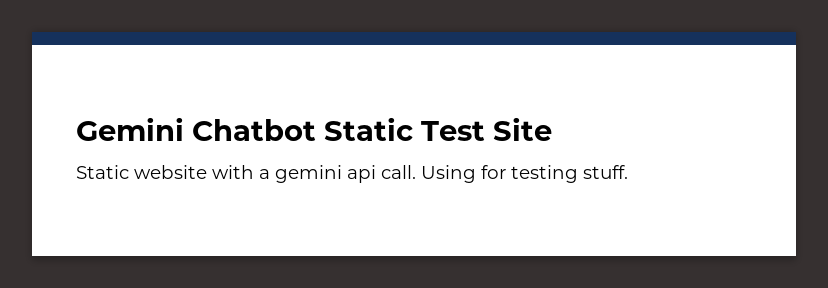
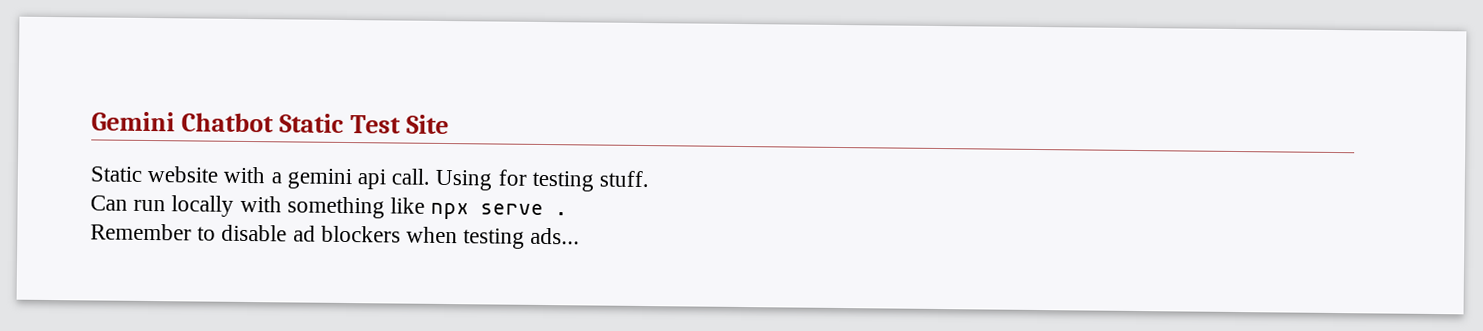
(628, 172) none -> [90,195,568,220] [90,223,581,249] // Can run locally with something like npx serve . // Remember to disable ad blockers when testing ads...

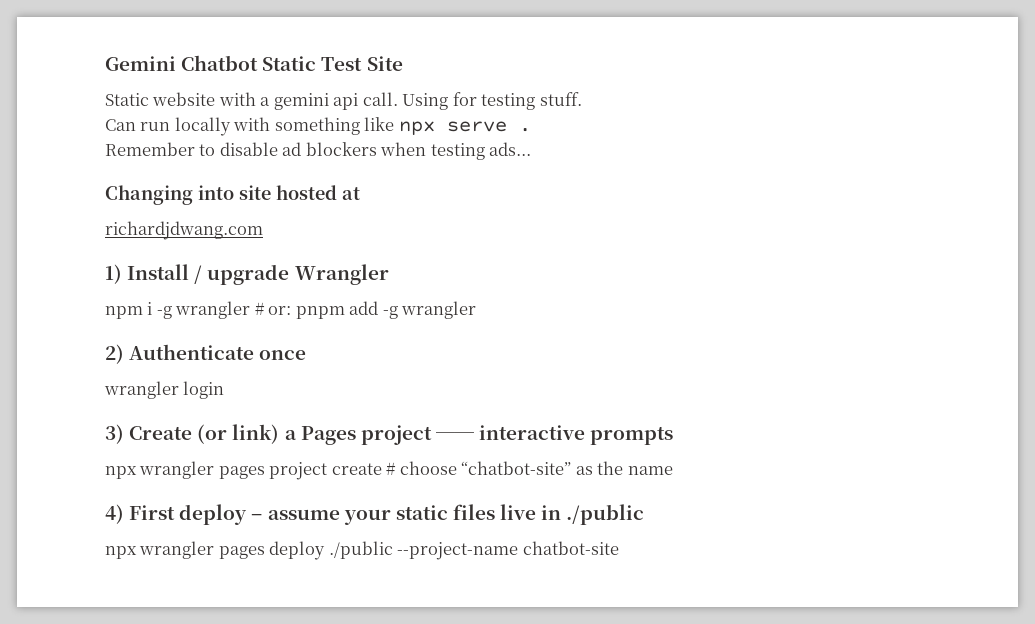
(581, 236) none -> [105,185,360,205] [105,221,263,240] [105,264,389,285] [105,301,477,319] [105,344,307,364] [104,381,225,399] [105,424,674,445] [105,461,673,480] [105,504,645,525] [105,541,619,560] // Changing into site hosted at // richardjdwang.com // 1) Install / upgrade Wrangler // npm i -g wrangler # or: pnpm add -g wrangler // 2) Authenticate once // wrangler login // 3) Create (or link) a Pages project ── interactive prompts // npx wrangler pages project create # choose “chatbot-site” as the name // 4) First deploy – assume your static files live in ./public // npx wrangler pages deploy ./public --project-name chatbot-site

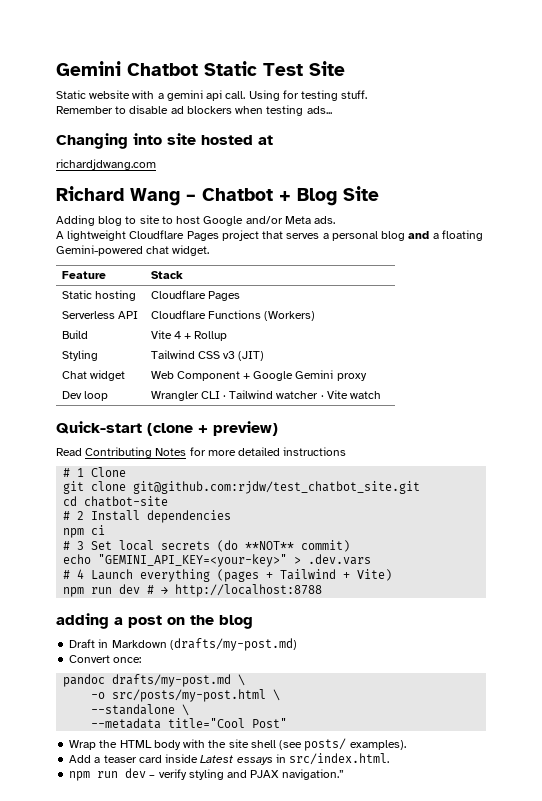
[105,117,531,136] // Can run locally with something like npx serve . -> (368, 94) none
[105,264,389,285] [105,301,477,319] [105,344,307,364] [104,381,225,399] [105,424,674,445] [105,461,673,480] [105,504,645,525] [105,541,619,560] 1) Install / upgrade Wrangler // npm i -g wrangler # or: pnpm add -g wrangler // 2) Authenticate once // wrangler login // 3) Create (or link) a Pages project ── interactive prompts // npx wrangler pages project create # choose “chatbot-site” as the name // 4) First deploy – assume your static files live in ./public // npx wrangler pages deploy ./public --project-name chatbot-site -> [56,186,379,206] [56,215,336,226] [56,230,483,241] [56,245,210,256] [61,271,106,279] [150,271,183,279] [61,290,136,301] [150,290,240,301] [61,311,138,319] [150,310,316,321] [61,330,88,339] [150,330,228,341] [61,350,98,361] [150,350,265,361] [61,370,125,381] [150,370,367,381] [61,391,108,401] [150,390,382,401] [56,421,278,436] [56,447,347,458] [63,467,127,477] [63,481,421,494] [63,496,169,507] [63,510,232,523] [63,525,106,538] [63,540,351,552] [63,554,372,567] [63,569,393,582] [63,584,323,597] [56,613,253,629] [69,638,297,651] [69,655,142,663] [63,674,246,687] [91,689,281,702] [91,704,190,716] [91,718,288,729] [69,738,406,751] [69,753,390,765] [69,768,344,781] Richard Wang – Chatbot + Blog Site // Adding blog to site to host Google and/or Meta ads. // A lightweight Cloudflare Pages project that serves a personal blog and a floating Gemini-powered chat widget. // Feature | Stack // Static hosting | Cloudflare Pages // Serverless API | Cloudflare Functions (Workers) // Build | Vite 4 + Rollup // Styling | Tailwind CSS v3 (JIT) // Chat widget | Web Component + Google Gemini proxy // Dev loop | Wrangler CLI · Tailwind watcher · Vite watch // Quick-start (clone + preview) // Read Contributing Notes for more detailed instructions // # 1 Clone // git clone git@github.com:rjdw/test_chatbot_site.git // cd chatbot-site // # 2 Install dependencies // npm ci // # 3 Set local secrets (do **NOT** commit) // echo "GEMINI_API_KEY=<your-key>" > .dev.vars // # 4 Launch everything (pages + Tailwind + Vite) // npm run dev # → http://localhost:8788 // adding a post on the blog // Draft in Markdown (drafts/my-post.md) // Convert once: // pandoc drafts/my-post.md \ // -o src/posts/my-post.html \ // --standalone \ // --metadata title="Cool Post" // Wrap the HTML body with the site shell (see posts/ examples). // Add a teaser card inside Latest essays in src/index.html. // npm run dev – verify styling and PJAX navigation.”

